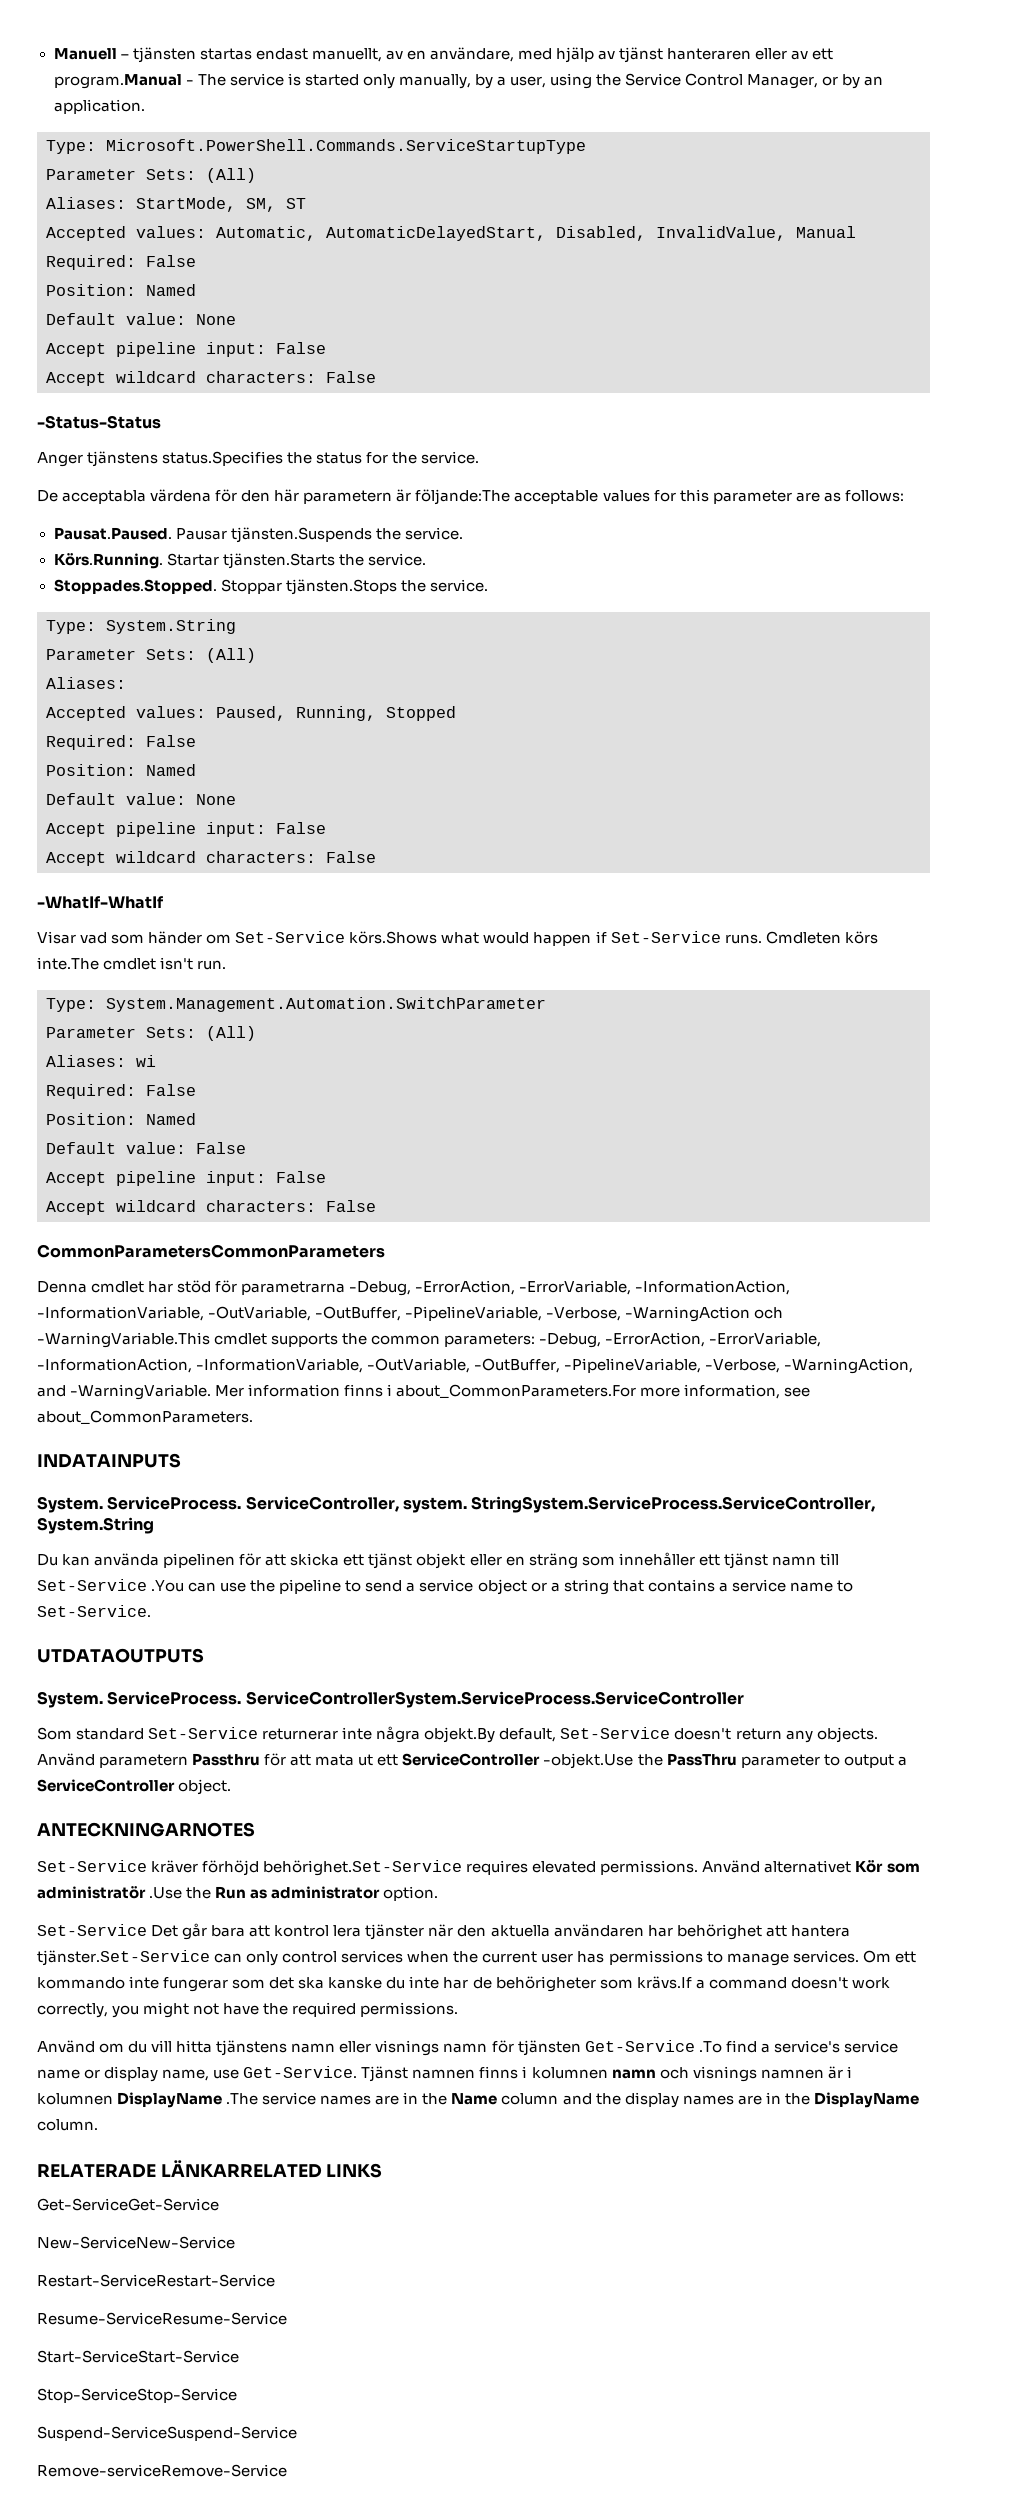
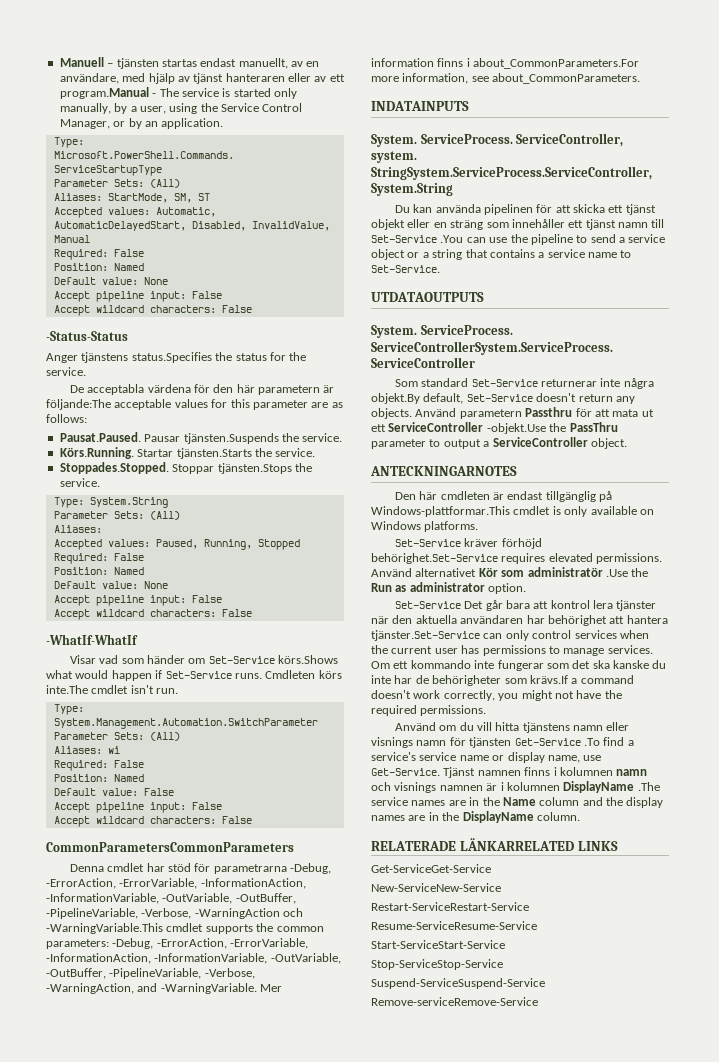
(255, 1829) none -> [394,491,613,502] [371,506,654,517] [371,521,479,532] // Den här cmdleten är endast tillgänglig på Windows-plattformar.This cmdlet is only available on Windows platforms.

